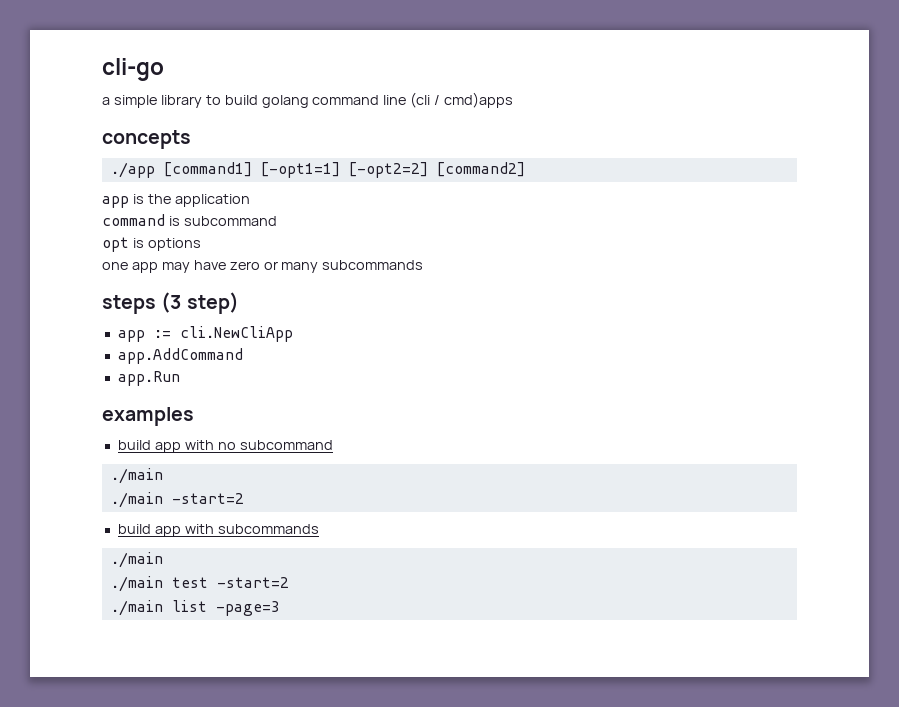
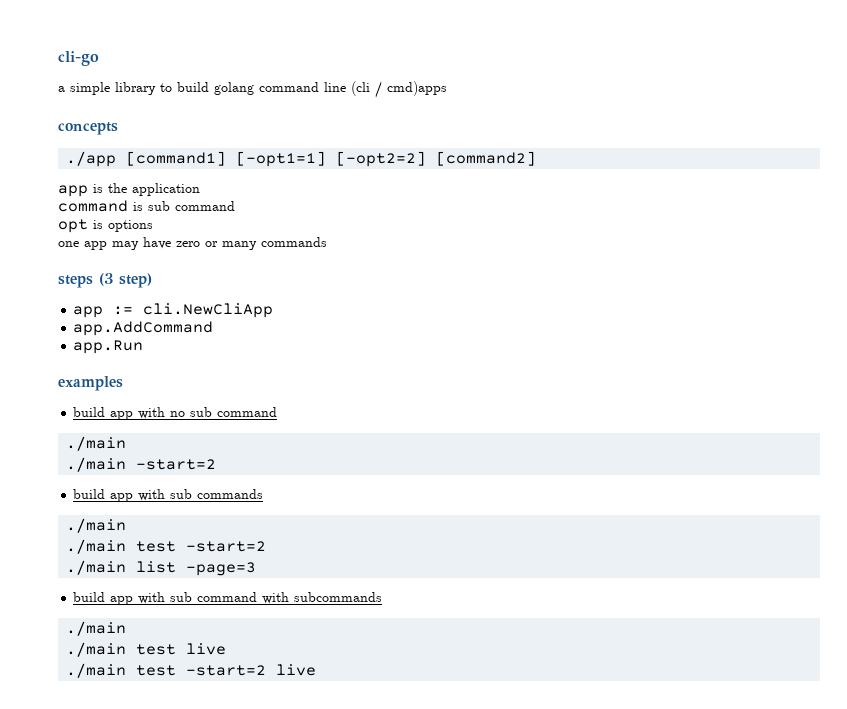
[183,216,277,226] subcommand -> [148,201,235,211] sub command
[322,260,424,270] subcommands -> [261,237,327,247] commands
[239,440,333,450] subcommand -> [190,407,278,417] sub command
[217,524,319,534] subcommands -> [170,489,264,499] sub commands
(280, 608) none -> [73,592,383,605] [66,621,127,636] [66,642,227,657] [66,663,317,678] // build app with sub command with subcommands // ./main // ./main test live // ./main test -start=2 live

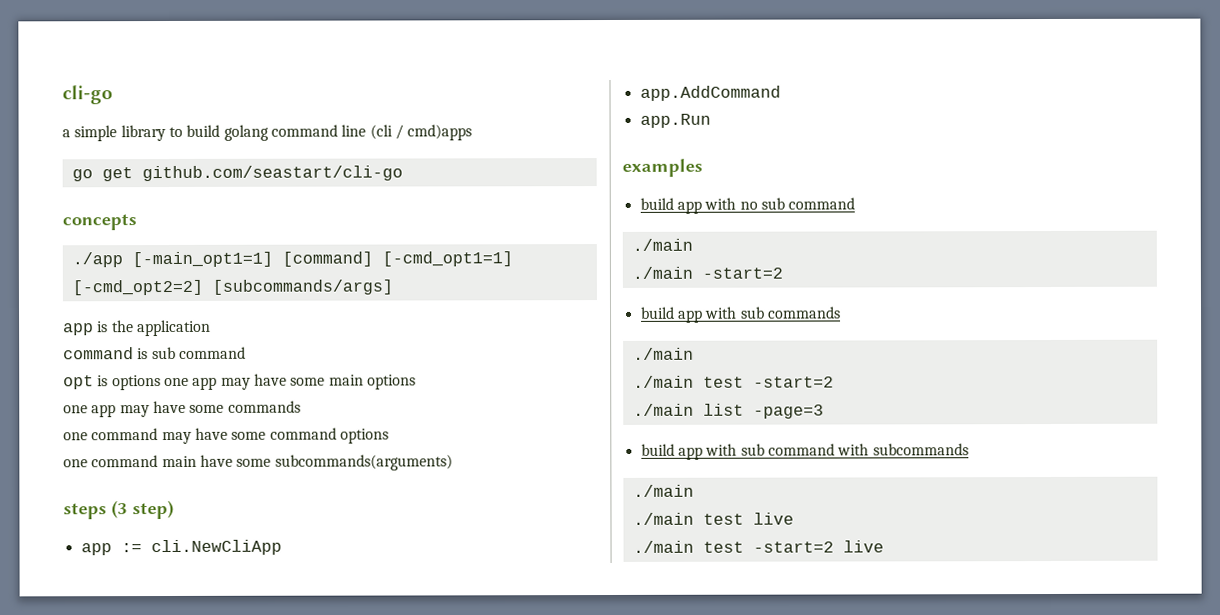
(447, 88) none -> [71,165,403,182] // go get github.com/seastart/cli-go
[126,151,537,167] [command1] [-opt1=1] [-opt2=2] [command2] -> [131,251,513,268] [71,279,393,296] [-main_opt1=1] [command] [-cmd_opt1=1] [-cmd_opt2=2] [subcommands/args]
[58,237,327,250] // one app may have zero or many commands -> [163,373,416,390] [63,400,301,418] [63,427,389,445] [63,454,453,471] one app may have some main options // one app may have some commands // one command may have some command options // one command main have some subcommands(arguments)

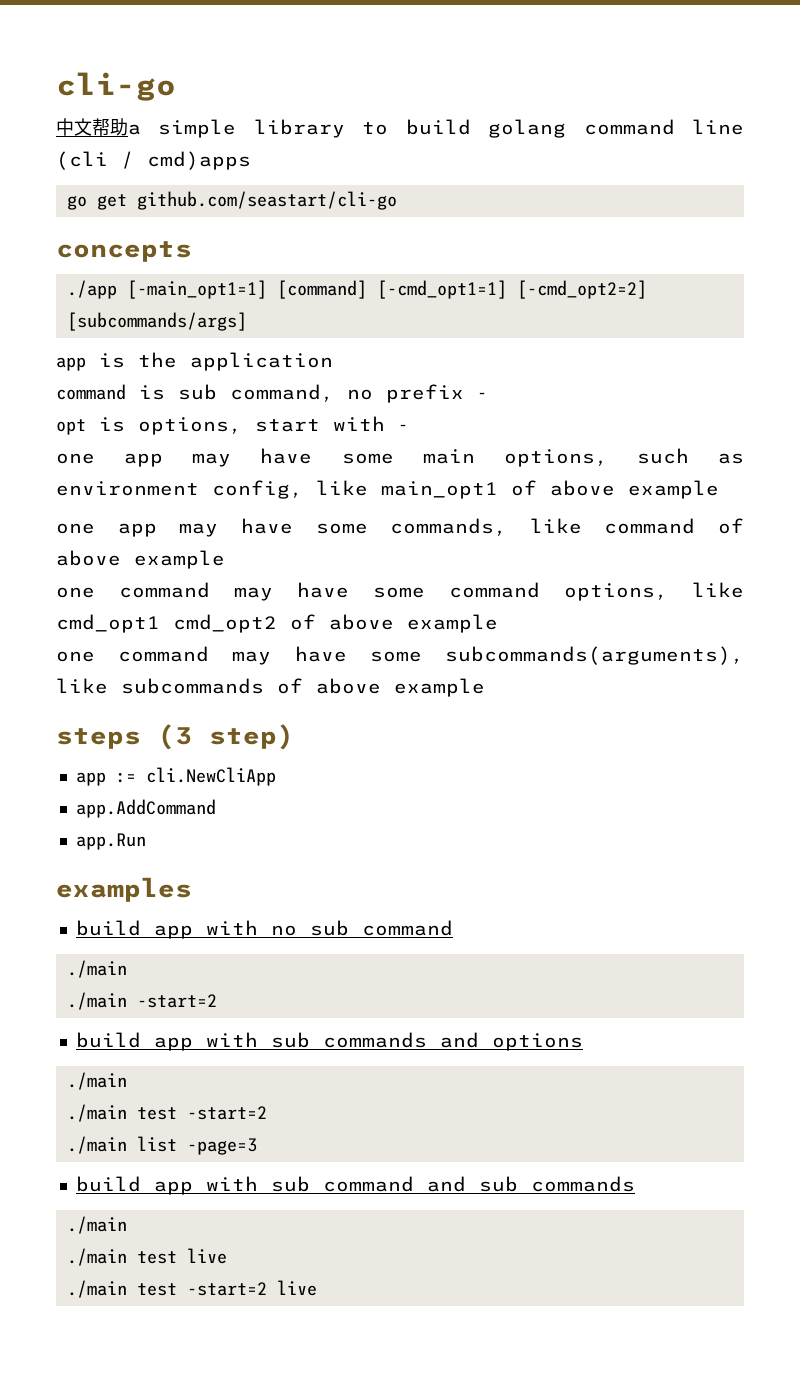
(113, 95) none -> [56,118,128,136] 中文帮助
[178,346,246,359] [63,375,161,391] command // opt is options -> [230,384,487,403] [56,416,408,435] command, no prefix - // opt is options, start with - //
[366,374,416,390] [63,400,301,418] options // one app may have some commands -> [503,448,744,467] [56,480,719,499] [56,518,744,537] [56,550,225,569] options, such as environment config, like main_opt1 of above example // one app may have some commands, like command of above example
[339,428,389,444] [63,454,453,471] options // one command main have some subcommands(arguments) -> [564,582,744,601] [56,614,498,633] [56,646,744,665] [56,678,485,697] options, like cmd_opt1 cmd_opt2 of above example // one command may have some subcommands(arguments), like subcommands of above example
(841, 312) none -> [439,1032,583,1051] and options
[837,443,969,456] with subcommands -> [426,1176,635,1192] and sub commands

